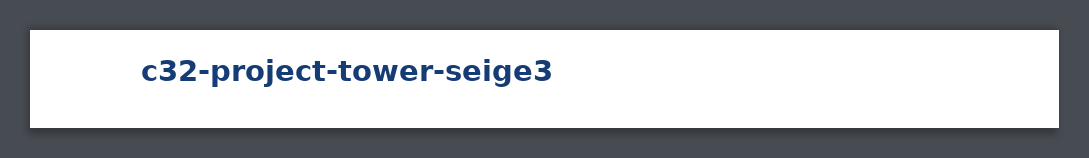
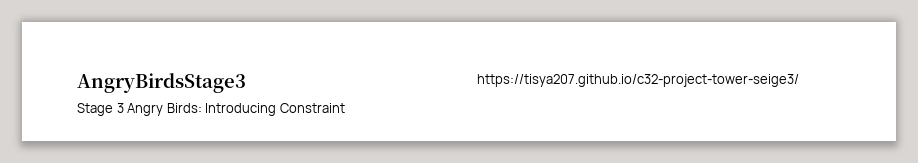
[141,59,553,87] c32-project-tower-seige3 -> [77,73,246,93] [77,103,345,116] [477,74,799,87] AngryBirdsStage3 // Stage 3 Angry Birds: Introducing Constraint https://tisya207.github.io/c32-project-tower-seige3/

